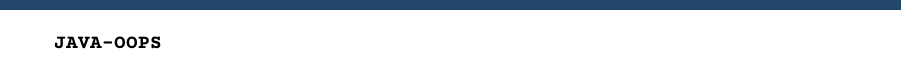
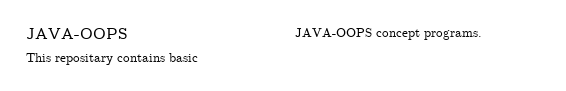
[54,36,162,49] JAVA-OOPS -> [26,28,128,39] [26,53,198,65] [295,28,482,40] JAVA-OOPS // This repositary contains basic JAVA-OOPS concept programs.

